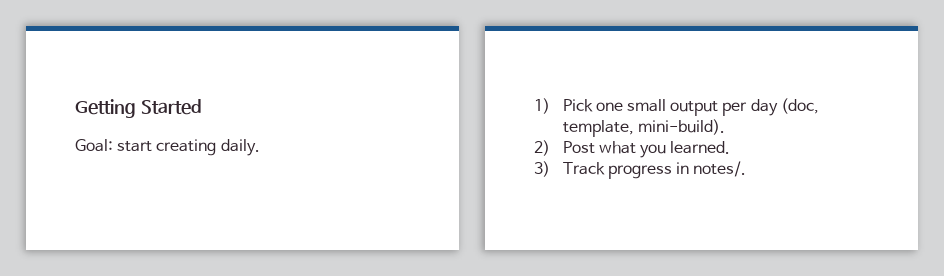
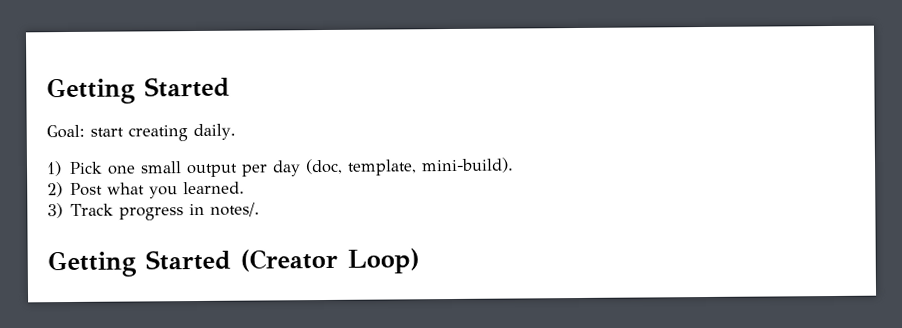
(747, 169) none -> [47,248,420,278] // Getting Started (Creator Loop)

